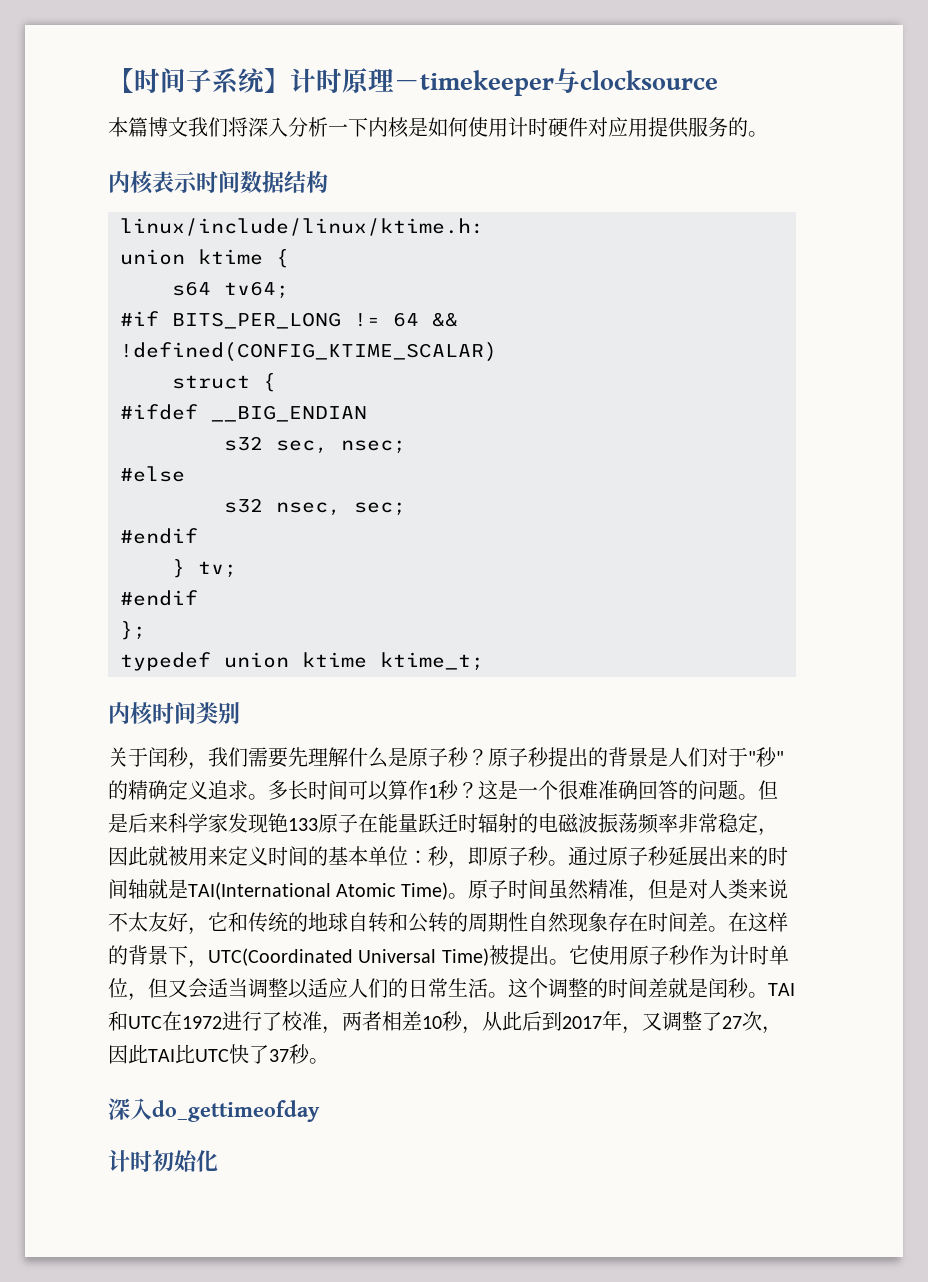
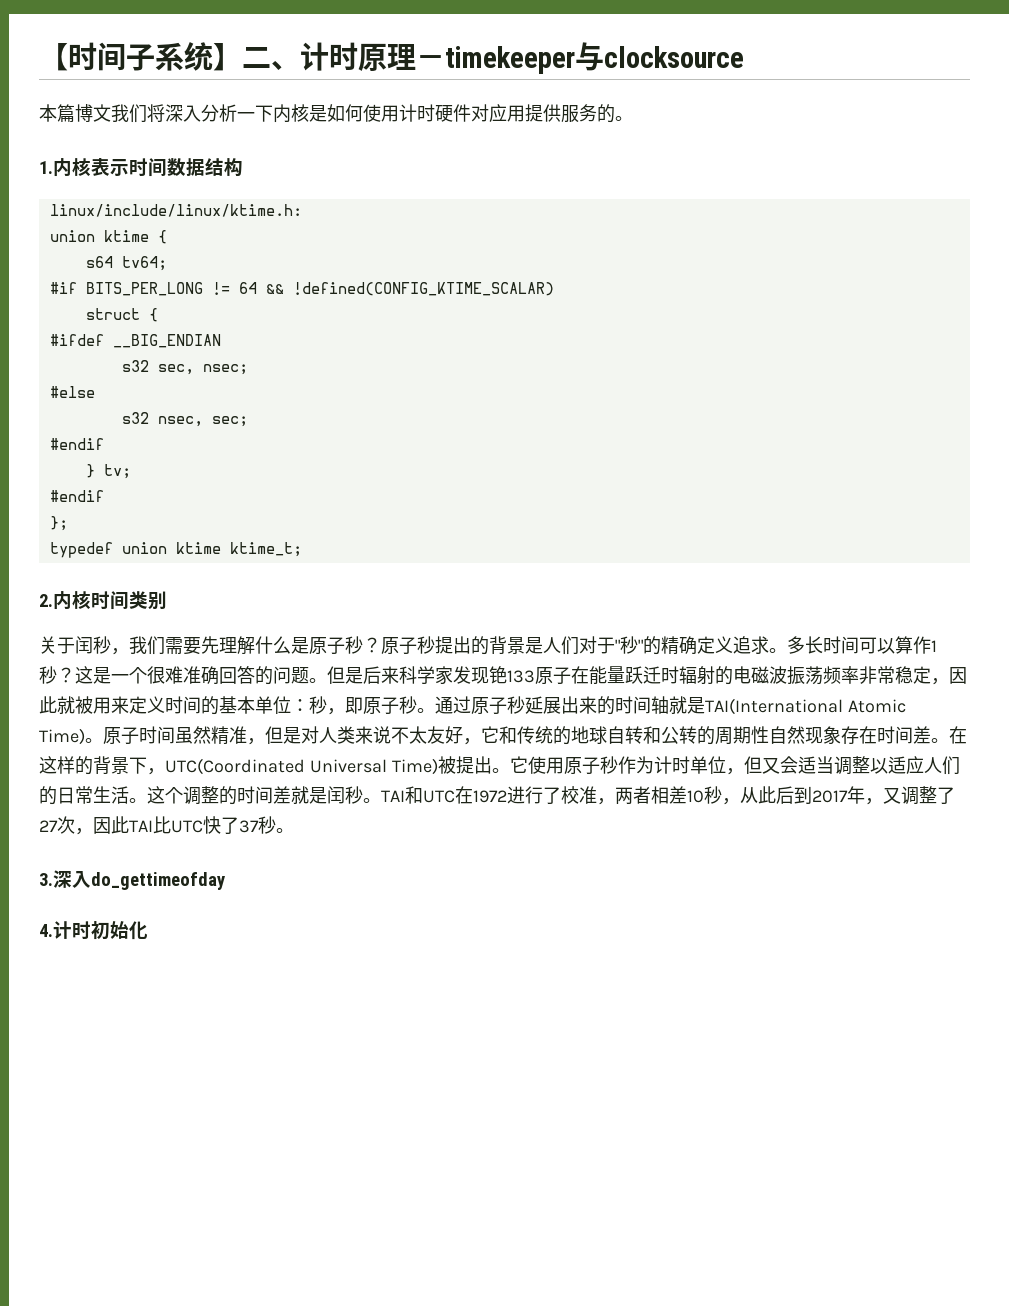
(290, 80) none -> [242,47,300,70] 二、
(768, 134) none -> [39,161,53,174] 1.
(484, 661) none -> [39,594,53,607] 2.
(329, 1061) none -> [39,873,53,886] 3.
(320, 1111) none -> [39,924,53,937] 4.

